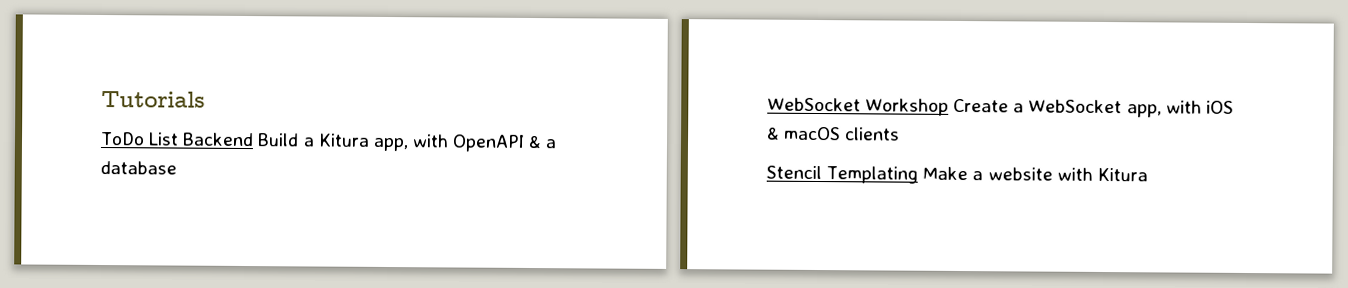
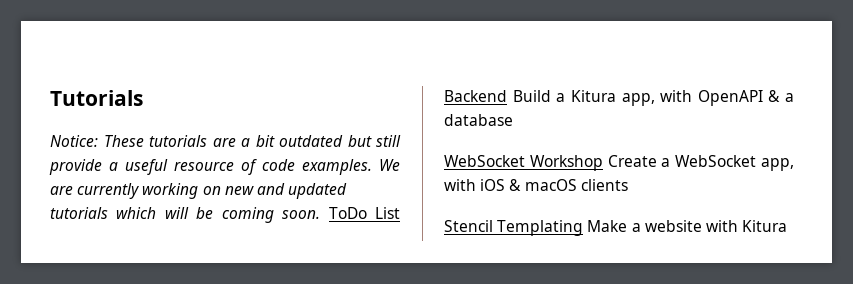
(205, 99) none -> [50,135,401,147] [49,159,400,175] [50,183,348,199] [50,207,321,223] Notice: These tutorials are a bit outdated but still provide a useful resource of code examples. We are currently working on new and updated tutorials which will be coming soon.

